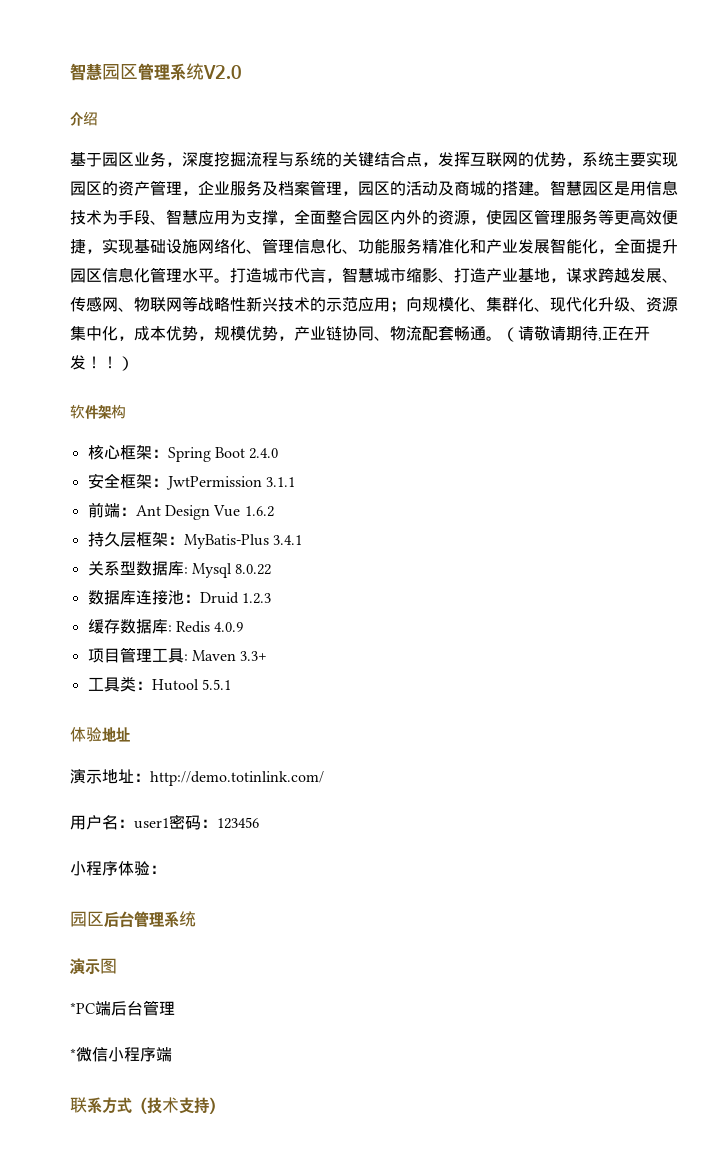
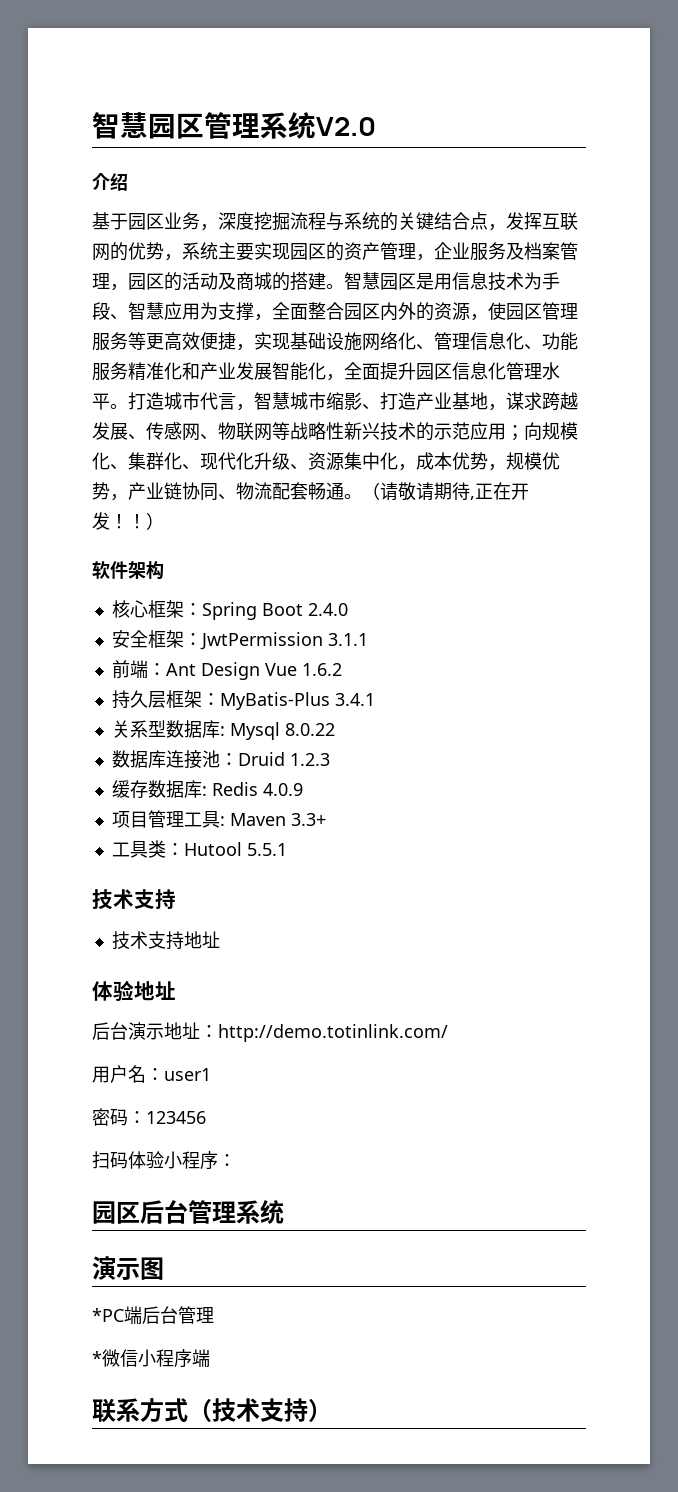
(231, 684) none -> [92,889,176,910] [111,931,220,950] // 技术支持 // 技术支持地址
(130, 734) none -> [92,1022,128,1040] 后台
(169, 823) none -> (211, 1074) //
[70,861,150,876] 小程序体验 -> [92,1151,218,1170] 扫码体验小程序

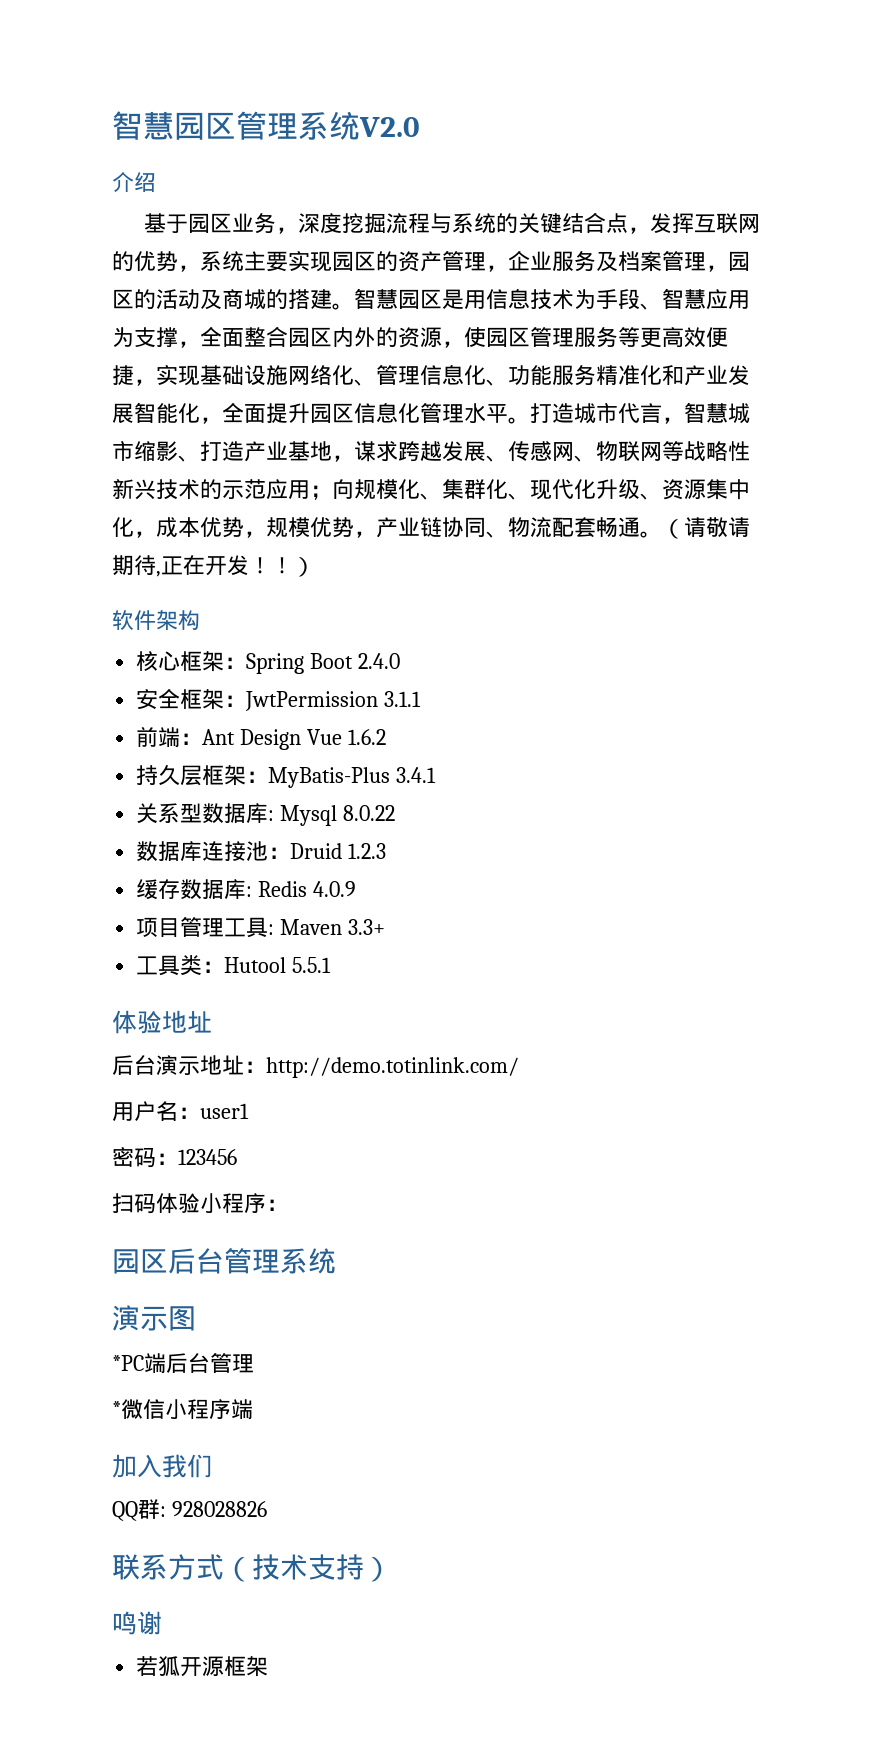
[92,889,176,910] [111,931,220,950] // 技术支持 // 技术支持地址 -> (332, 965) none
(210, 1358) none -> [112,1454,212,1478] [112,1499,267,1521] // 加入我们 // QQ群: 928028826
(332, 1410) none -> [112,1611,162,1635] [136,1656,269,1677] // 鸣谢 // 若狐开源框架

